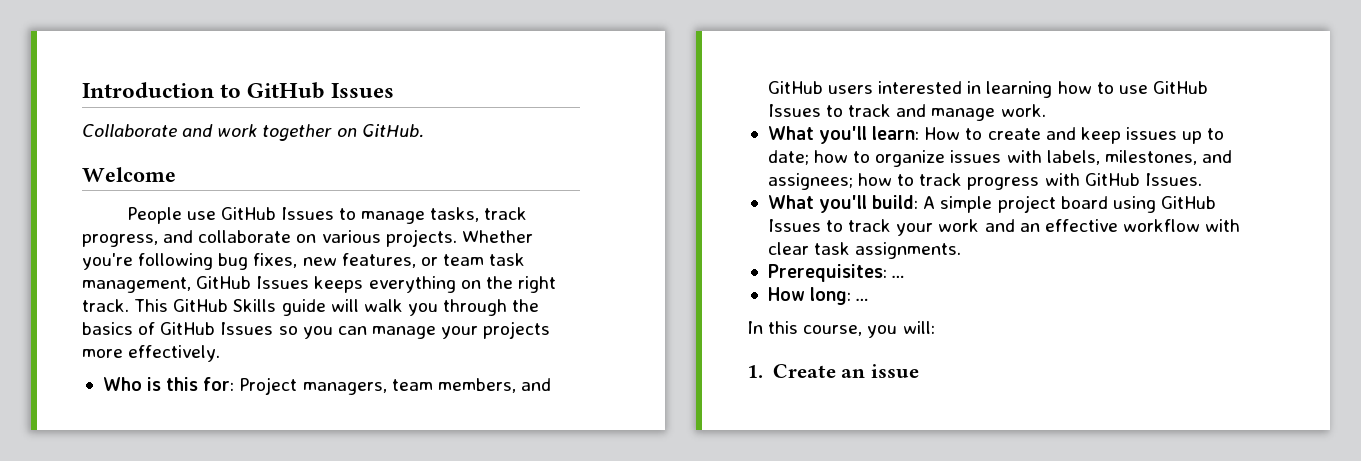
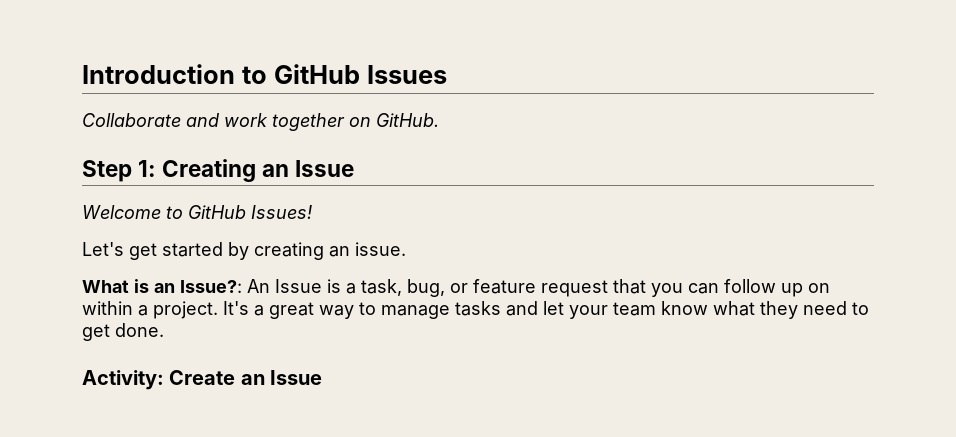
[82,167,176,182] [126,207,528,224] [82,229,533,247] [82,253,526,270] [82,276,556,293] [82,299,540,316] [82,321,551,339] [82,345,221,362] [102,377,551,395] [767,81,1208,98] [767,104,1046,121] [767,126,1225,144] [767,150,1232,167] [767,173,1202,190] [767,195,1216,213] [767,219,1241,236] [767,242,962,259] [767,264,906,282] [767,287,870,305] [747,321,935,338] [747,365,763,378] Welcome // People use GitHub Issues to manage tasks, track progress, and collaborate on various projects. Whether you're following bug fixes, new features, or team task management, GitHub Issues keeps everything on the right track. This GitHub Skills guide will walk you through the basics of GitHub Issues so you can manage your projects more effectively. // Who is this for: Project managers, team members, and GitHub users interested in learning how to use GitHub Issues to track and manage work. // What you'll learn: How to create and keep issues up to date; how to organize issues with labels, milestones, and assignees; how to track progress with GitHub Issues. // What you'll build: A simple project board using GitHub Issues to track your work and an effective workflow with clear task assignments. // Prerequisites: … // How long: … // In this course, you will: // 1. -> [82,159,355,182] [82,205,312,219] [82,242,406,260] [82,279,830,297] [82,301,869,319] [82,323,164,341] [82,370,164,390] Step 1: Creating an Issue // Welcome to GitHub Issues! // Let's get started by creating an issue. // What is an Issue?: An Issue is a task, bug, or feature request that you can follow up on within a project. It's a great way to manage tasks and let your team know what they need to get done. // Activity:
[870,364,919,378] issue -> [270,370,323,385] Issue

